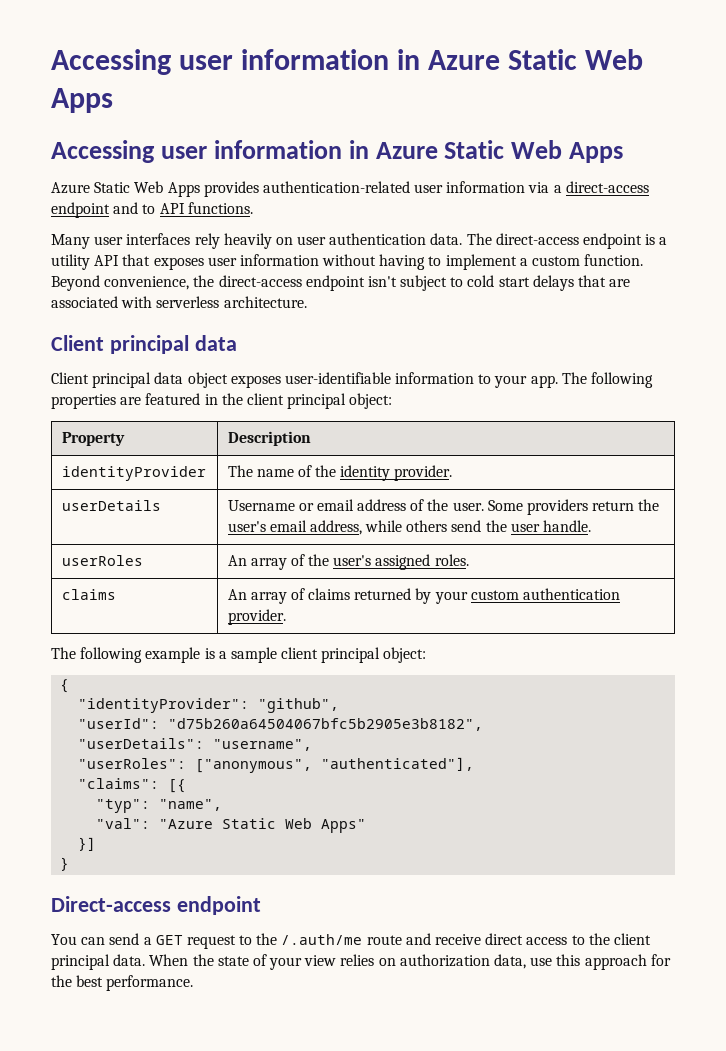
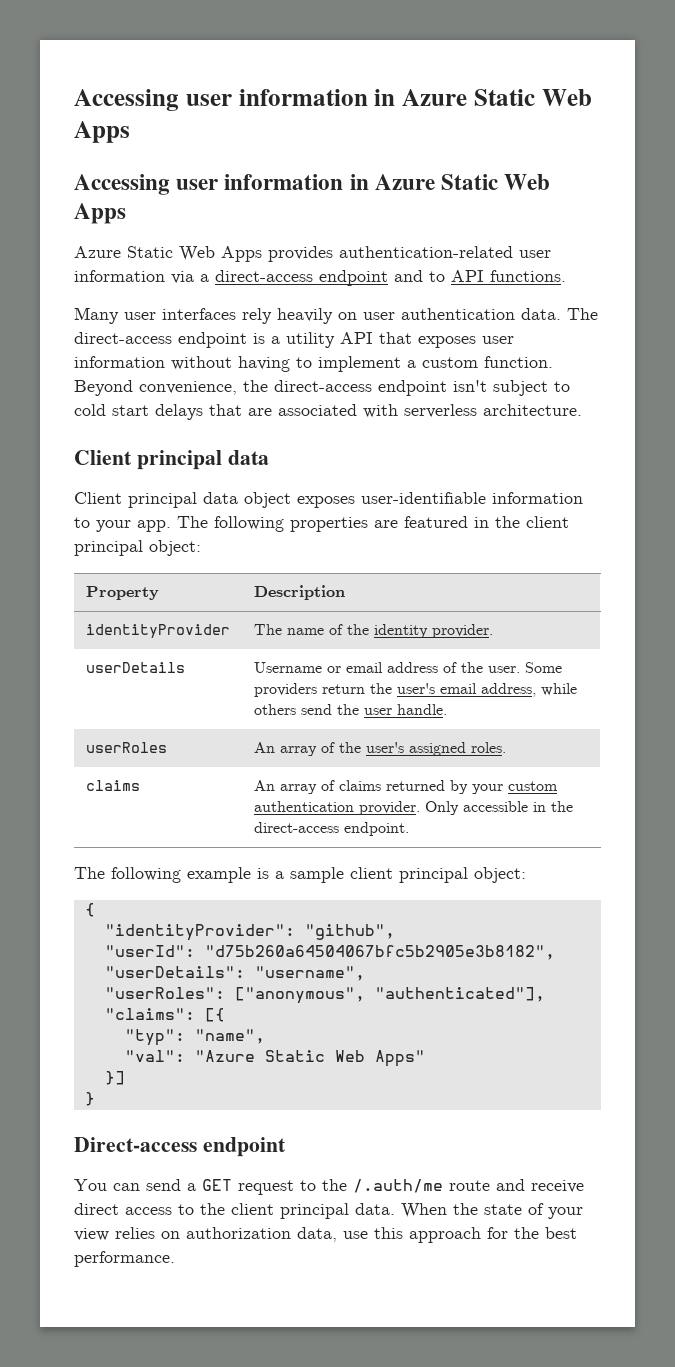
(286, 617) none -> [424,801,573,815] [253,822,409,836] Only accessible in the direct-access endpoint.

